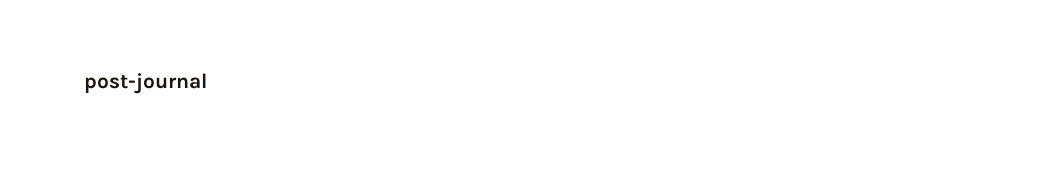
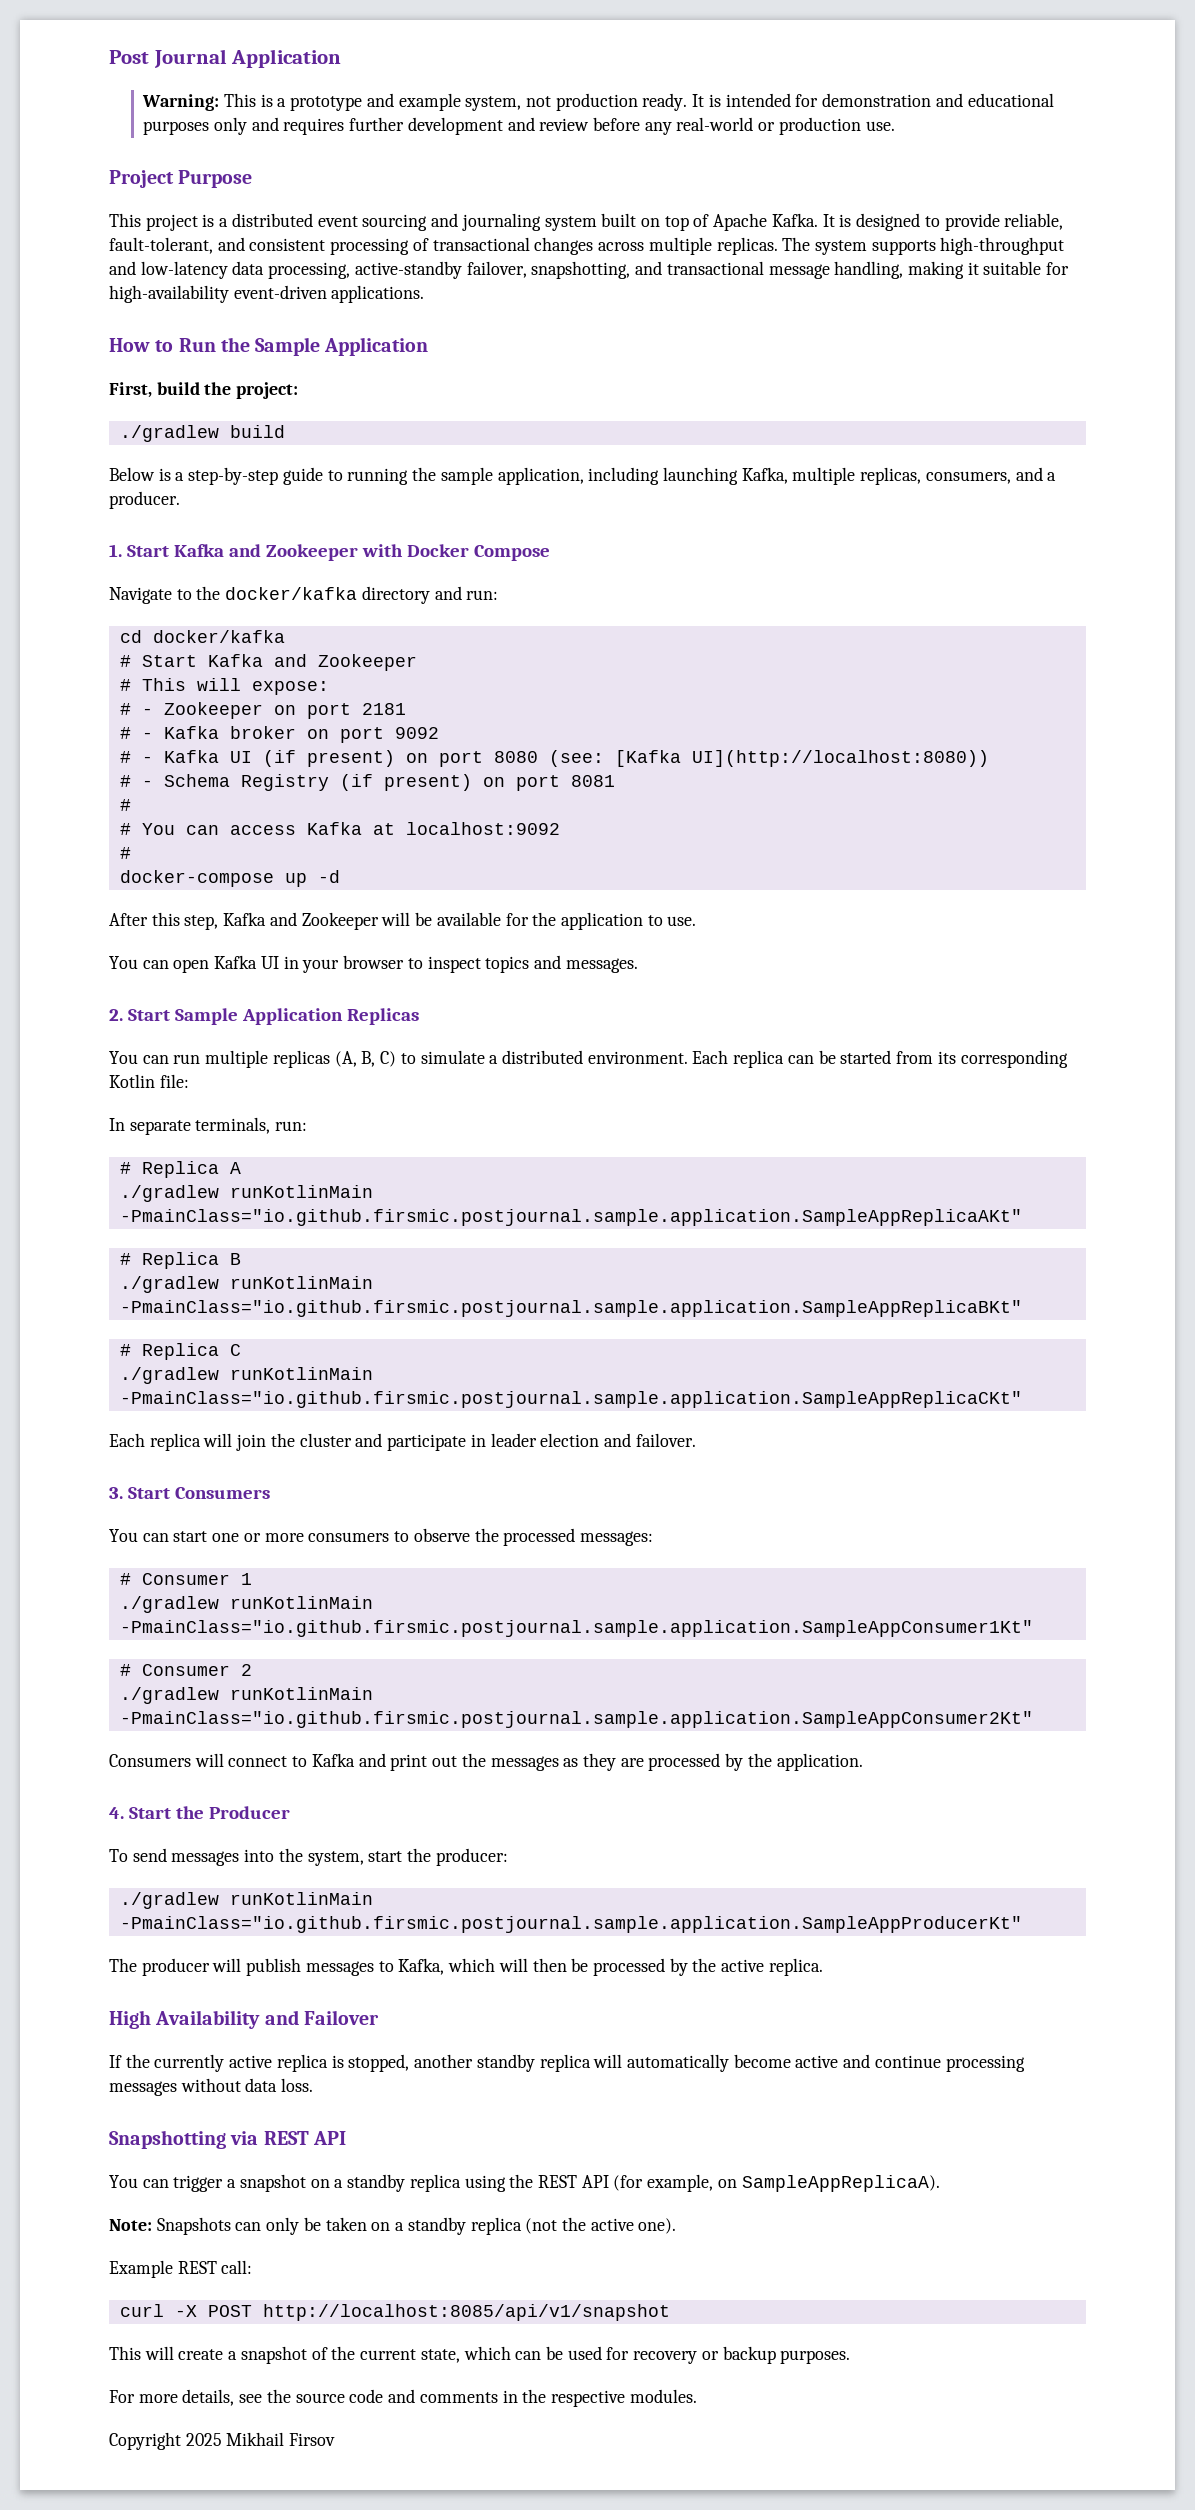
[84,73,207,94] post-journal -> [109,49,342,68] [142,93,1054,111] [143,117,895,135] [109,170,253,188] [109,213,1064,231] [109,237,1065,255] [109,261,1070,279] [109,285,425,303] [109,337,429,356] [109,382,299,399] [119,425,285,442] [109,467,1057,485] [109,491,180,509] [109,544,550,561] [109,586,499,604] [119,630,285,643] [119,654,417,671] [119,678,329,695] [119,702,406,719] [119,726,439,743] [119,750,989,767] [119,774,615,791] [119,799,131,811] [119,822,560,835] [119,847,131,859] [119,870,340,887] [109,912,697,930] [109,955,638,973] [109,1008,419,1025] [109,1050,1068,1068] [109,1074,189,1088] [109,1117,308,1135] [119,1161,241,1178] [119,1185,373,1202] [119,1209,1022,1226] [119,1252,241,1269] [119,1276,373,1293] [119,1300,1022,1317] [119,1343,241,1360] [119,1367,373,1384] [119,1391,1022,1408] [109,1433,696,1451] [109,1487,270,1499] [109,1528,653,1546] [119,1573,252,1585] [119,1596,373,1613] [119,1620,1033,1637] [119,1664,252,1676] [119,1687,373,1704] [119,1711,1033,1728] [109,1753,863,1771] [109,1806,290,1819] [109,1848,508,1866] [119,1892,373,1909] [119,1916,1022,1933] [109,1958,823,1976] [109,2010,379,2029] [109,2054,1025,2072] [109,2078,314,2096] [109,2130,346,2149] [109,2174,940,2192] [109,2217,677,2235] [109,2260,253,2278] [119,2304,670,2321] [109,2346,851,2364] [109,2389,697,2407] [109,2432,336,2450] Post Journal Application // Warning: This is a prototype and example system, not production ready. It is intended for demonstration and educational purposes only and requires further development and review before any real-world or production use. // Project Purpose // This project is a distributed event sourcing and journaling system built on top of Apache Kafka. It is designed to provide reliable, fault-tolerant, and consistent processing of transactional changes across multiple replicas. The system supports high-throughput and low-latency data processing, active-standby failover, snapshotting, and transactional message handling, making it suitable for high-availability event-driven applications. // How to Run the Sample Application // First, build the project: // ./gradlew build // Below is a step-by-step guide to running the sample application, including launching Kafka, multiple replicas, consumers, and a producer. // 1. Start Kafka and Zookeeper with Docker Compose // Navigate to the docker/kafka directory and run: // cd docker/kafka // # Start Kafka and Zookeeper // # This will expose: // # - Zookeeper on port 2181 // # - Kafka broker on port 9092 // # - Kafka UI (if present) on port 8080 (see: [Kafka UI](http://localhost:8080)) // # - Schema Registry (if present) on port 8081 // # // # You can access Kafka at localhost:9092 // # // docker-compose up -d // After this step, Kafka and Zookeeper will be available for the application to use. // You can open Kafka UI in your browser to inspect topics and messages. // 2. Start Sample Application Replicas // You can run multiple replicas (A, B, C) to simulate a distributed environment. Each replica can be started from its corresponding Kotlin file: // In separate terminals, run: // # Replica A // ./gradlew runKotlinMain -PmainClass="io.github.firsmic.postjournal.sample.application.SampleAppReplicaAKt" // # Replica B // ./gradlew runKotlinMain -PmainClass="io.github.firsmic.postjournal.sample.application.SampleAppReplicaBKt" // # Replica C // ./gradlew runKotlinMain -PmainClass="io.github.firsmic.postjournal.sample.application.SampleAppReplicaCKt" // Each replica will join the cluster and participate in leader election and failover. // 3. Start Consumers // You can start one or more consumers to observe the processed messages: // # Consumer 1 // ./gradlew runKotlinMain -PmainClass="io.github.firsmic.postjournal.sample.application.SampleAppConsumer1Kt" // # Consumer 2 // ./gradlew runKotlinMain -PmainClass="io.github.firsmic.postjournal.sample.application.SampleAppConsumer2Kt" // Consumers will connect to Kafka and print out the messages as they are processed by the application. // 4. Start the Producer // To send messages into the system, start the producer: // ./gradlew runKotlinMain -PmainClass="io.github.firsmic.postjournal.sample.application.SampleAppProducerKt" // The producer will publish messages to Kafka, which will then be processed by the active replica. // High Availability and Failover // If the currently active replica is stopped, another standby replica will automatically become active and continue processing messages without data loss. // Snapshotting via REST API // You can trigger a snapshot on a standby replica using the REST API (for example, on SampleAppReplicaA). // Note: Snapshots can only be taken on a standby replica (not the active one). // Example REST call: // curl -X POST http://localhost:8085/api/v1/snapshot // This will create a snapshot of the current state, which can be used for recovery or backup purposes. // For more details, see the source code and comments in the respective modules. // Copyright 2025 Mikhail Firsov

